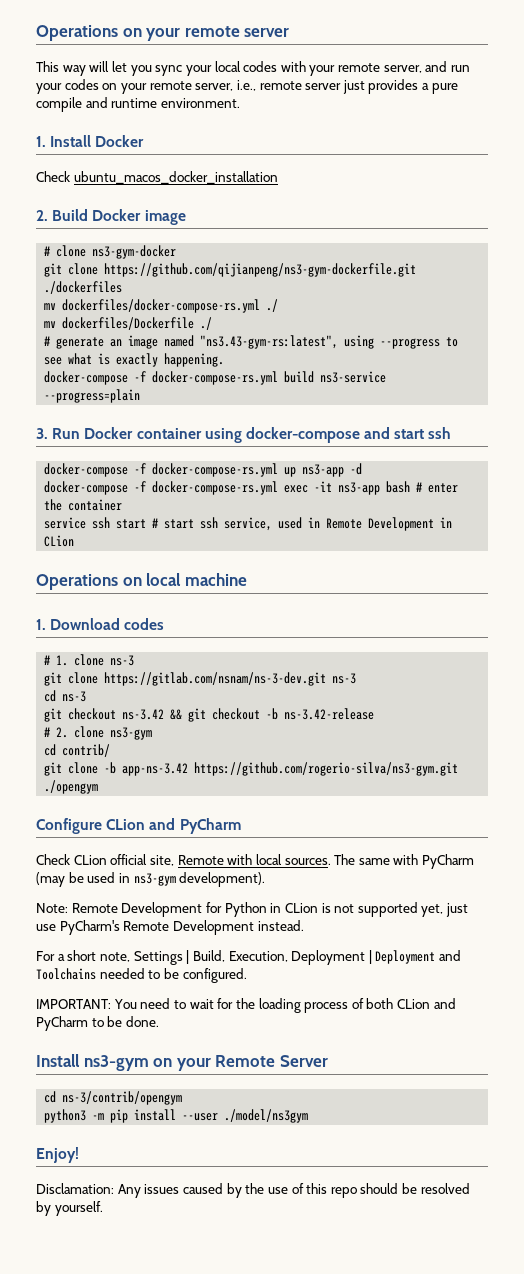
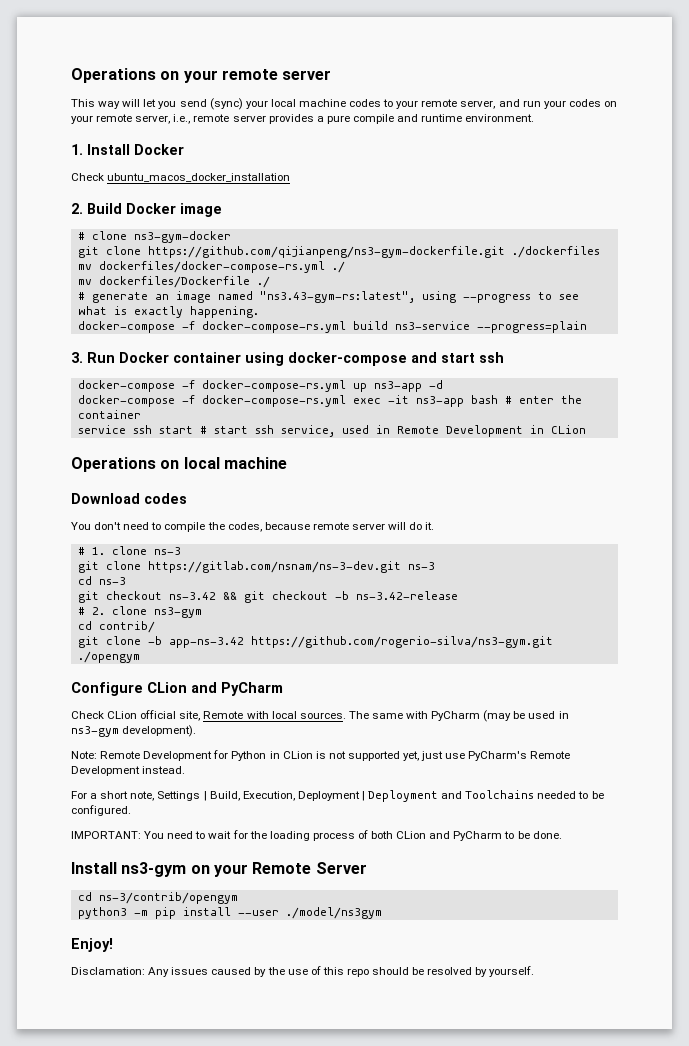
[155,61,306,76] sync your local codes with -> [179,98,394,110] send (sync) your local machine codes to
[342,80,365,94] just -> (266, 118) none
[36,619,46,630] 1. -> (287, 463) none
(165, 624) none -> [71,522,435,532] // You don't need to compile the codes, because remote server will do it.

